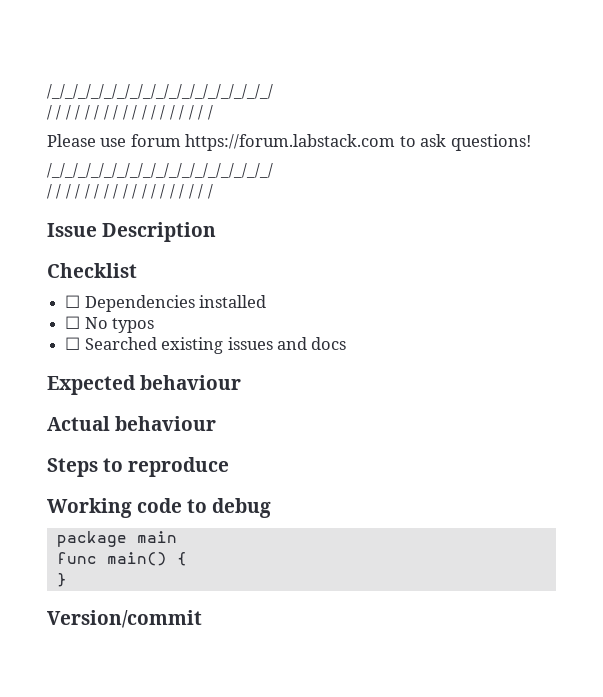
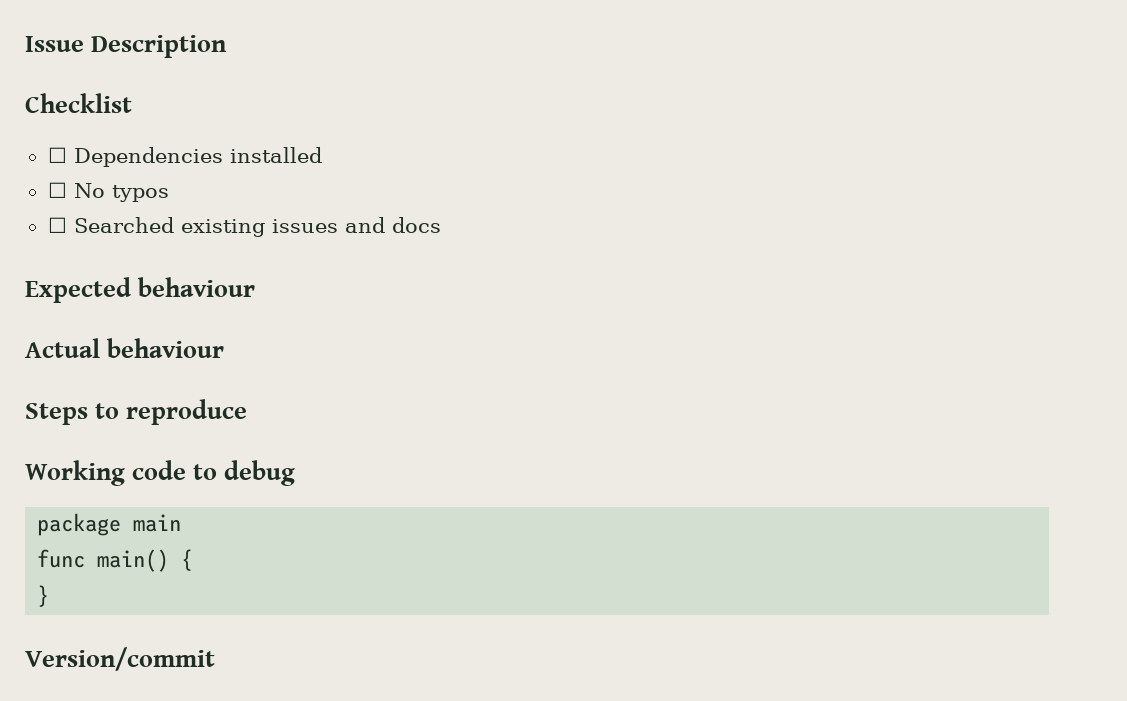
[47,84,273,99] [47,105,213,120] [47,134,531,151] [47,163,273,178] [47,184,213,199] /_/_/_/_/_/_/_/_/_/_/_/_/_/_/_/_/_/ // / / / / / / / / / / / / / / / / / / // Please use forum https://forum.labstack.com to ask questions! // /_/_/_/_/_/_/_/_/_/_/_/_/_/_/_/_/_/ // / / / / / / / / / / / / / / / / / / // -> (25, 44) none

